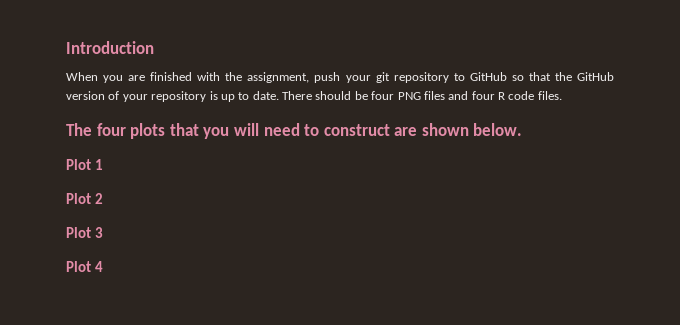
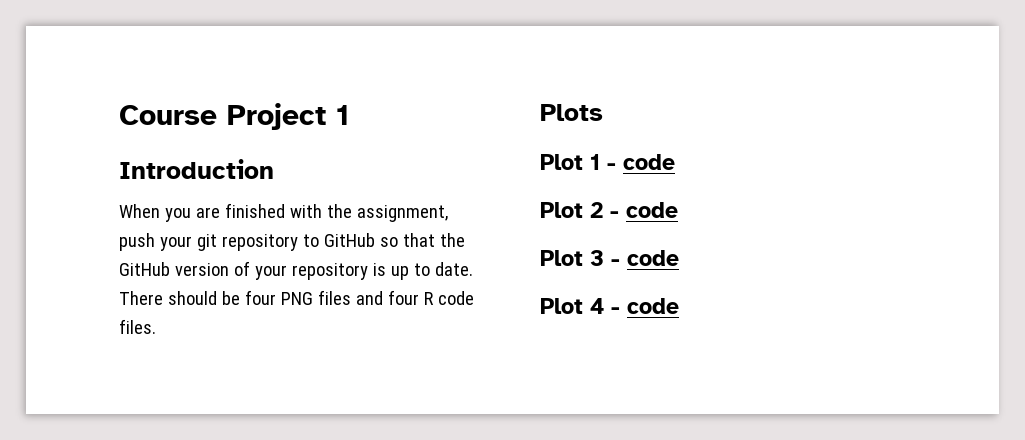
(66, 47) none -> [119,103,349,130] Course Project 1 //
[66,123,523,139] The four plots that you will need to construct are shown below. -> [540,104,603,121] Plots
(103, 164) none -> [607,154,675,170] - code
(103, 198) none -> [610,202,678,218] - code
(103, 232) none -> [611,250,679,266] - code
(103, 266) none -> [611,298,679,314] - code

